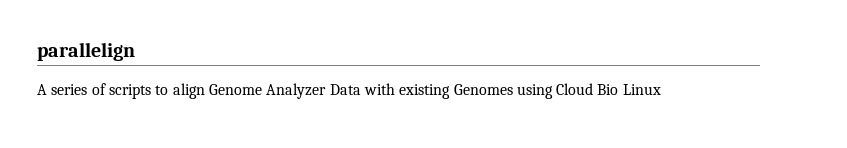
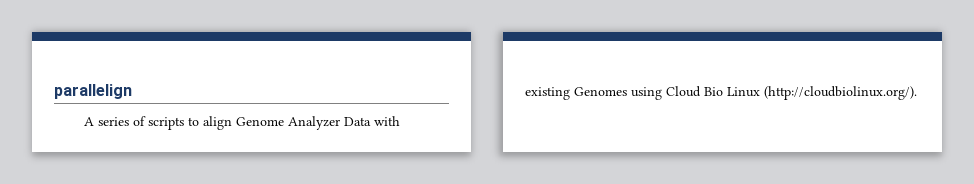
(661, 89) none -> [764,86,917,100] (http://cloudbiolinux.org/).

